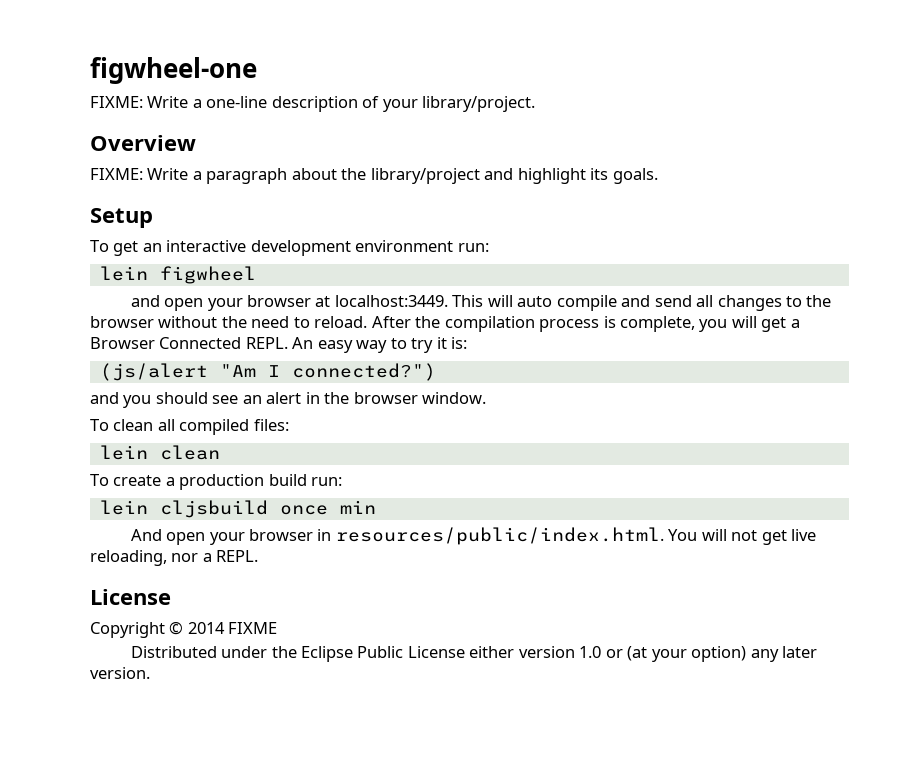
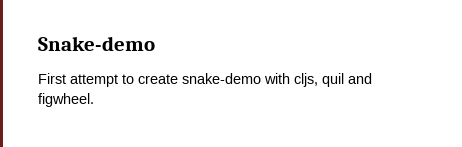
[90,57,257,84] [90,96,536,112] [90,135,196,151] [90,168,658,184] [90,208,153,228] [90,240,489,256] [99,266,256,284] [130,295,832,311] [90,316,800,332] [90,337,468,353] [99,363,436,381] [90,392,487,408] [90,419,289,435] [99,445,220,460] [90,474,343,490] [99,500,376,518] [130,527,817,545] [90,550,259,566] [90,589,171,605] [90,621,278,638] [130,646,818,662] [90,667,150,679] figwheel-one // FIXME: Write a one-line description of your library/project. // Overview // FIXME: Write a paragraph about the library/project and highlight its goals. // Setup // To get an interactive development environment run: // lein figwheel // and open your browser at localhost:3449. This will auto compile and send all changes to the browser without the need to reload. After the compilation process is complete, you will get a Browser Connected REPL. An easy way to try it is: // (js/alert "Am I connected?") // and you should see an alert in the browser window. // To clean all compiled files: // lein clean // To create a production build run: // lein cljsbuild once min // And open your browser in resources/public/index.html. You will not get live reloading, nor a REPL. // License // Copyright © 2014 FIXME // Distributed under the Eclipse Public License either version 1.0 or (at your option) any later version. -> [38,36,155,51] [38,73,372,87] [38,93,94,107] Snake-demo // First attempt to create snake-demo with cljs, quil and figwheel.

